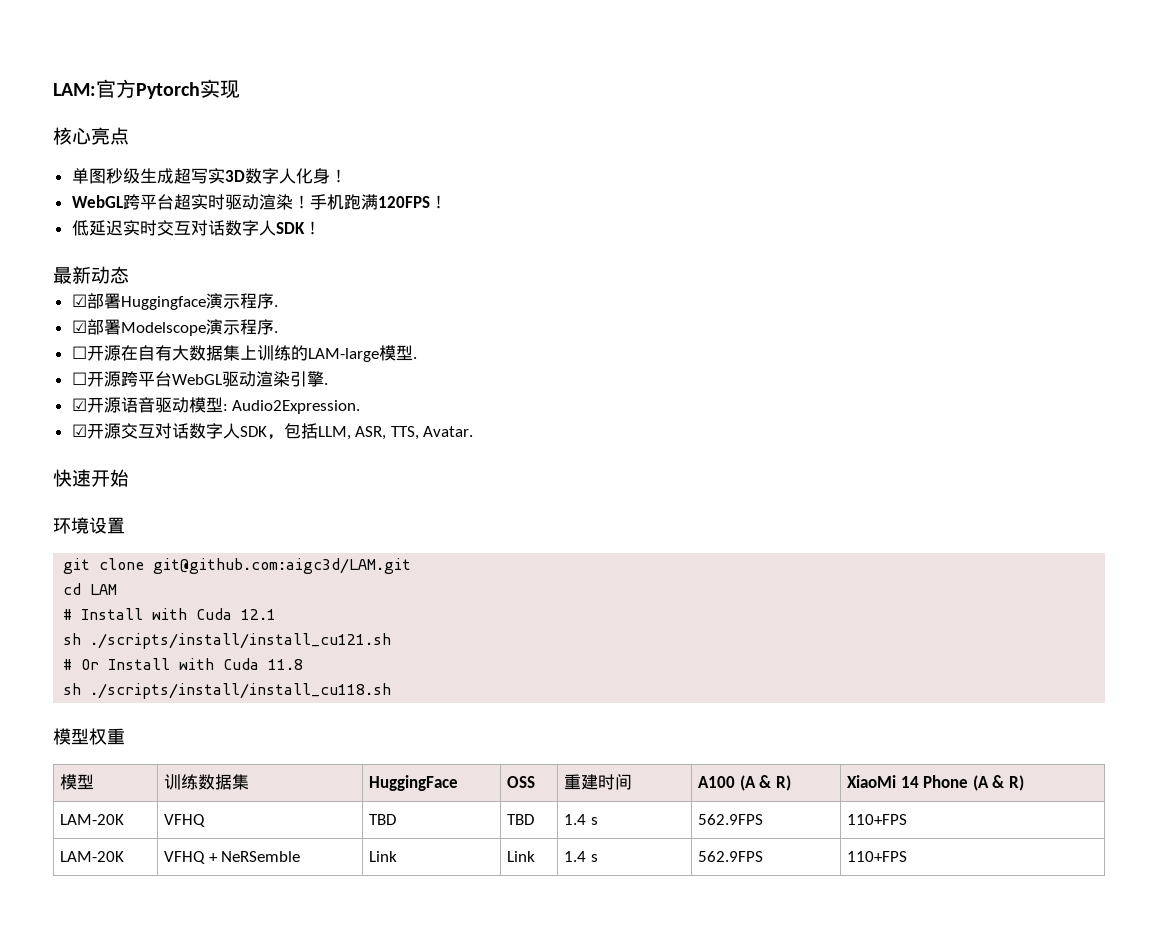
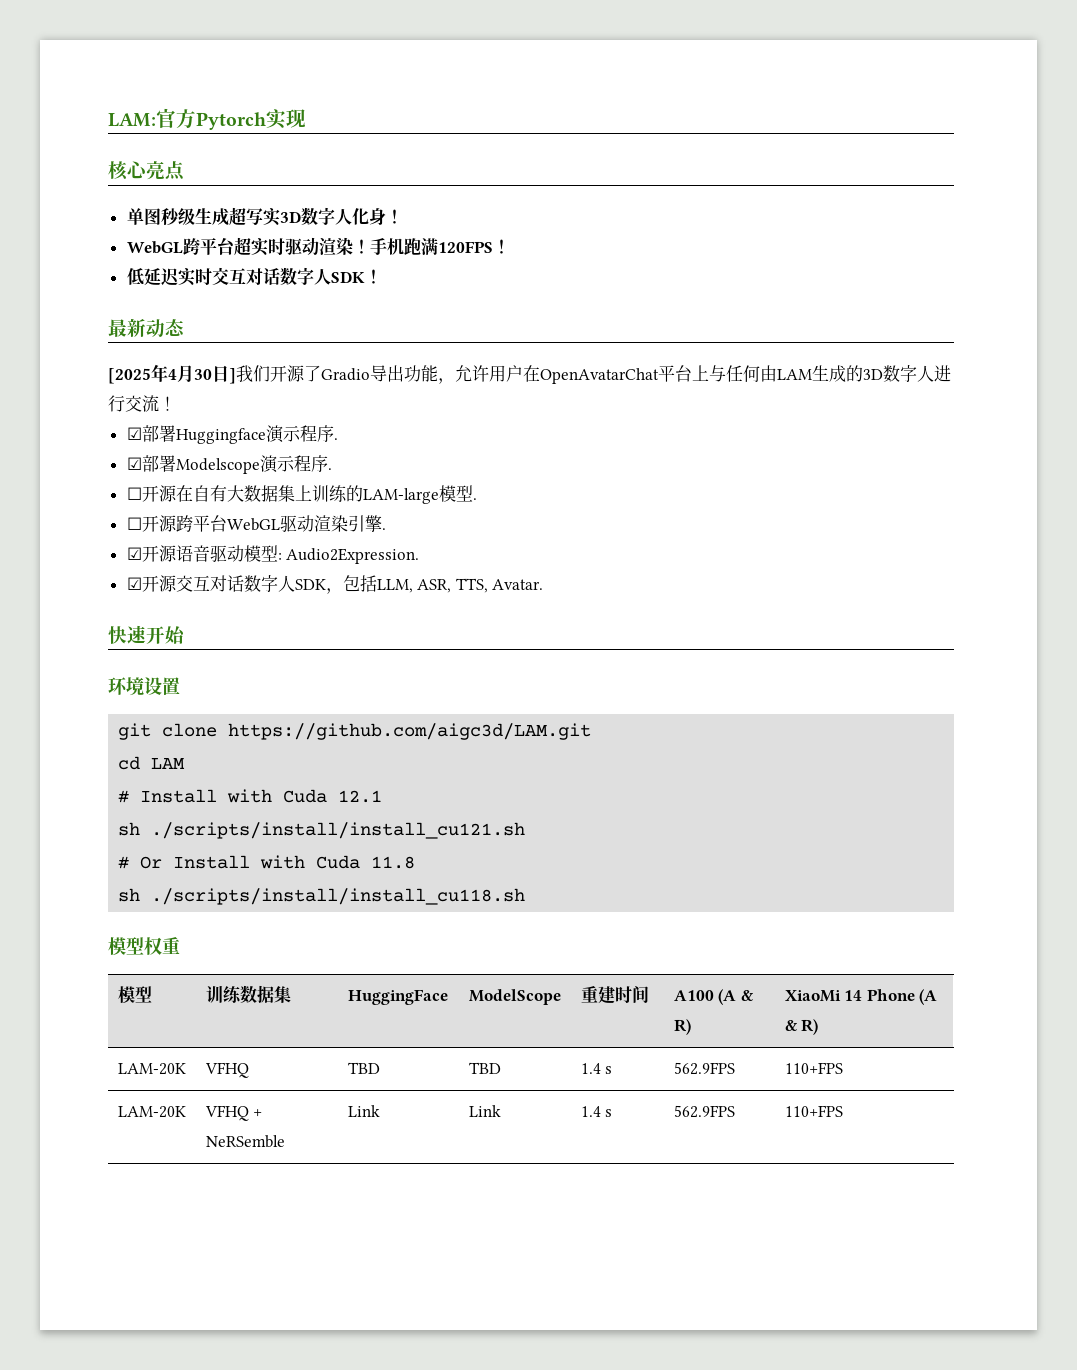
(129, 275) none -> [108,364,951,384] [108,395,176,412] // [2025年4月30日]我们开源了Gradio导出功能，允许用户在OpenAvatarChat平台上与任何由LAM生成的3D数字人进行交流！
[153,558,412,574] git@github.com:aigc3d/LAM.git -> [228,723,592,740] https://github.com/aigc3d/LAM.git
[507,776,536,788] OSS -> [468,989,561,1005] ModelScope

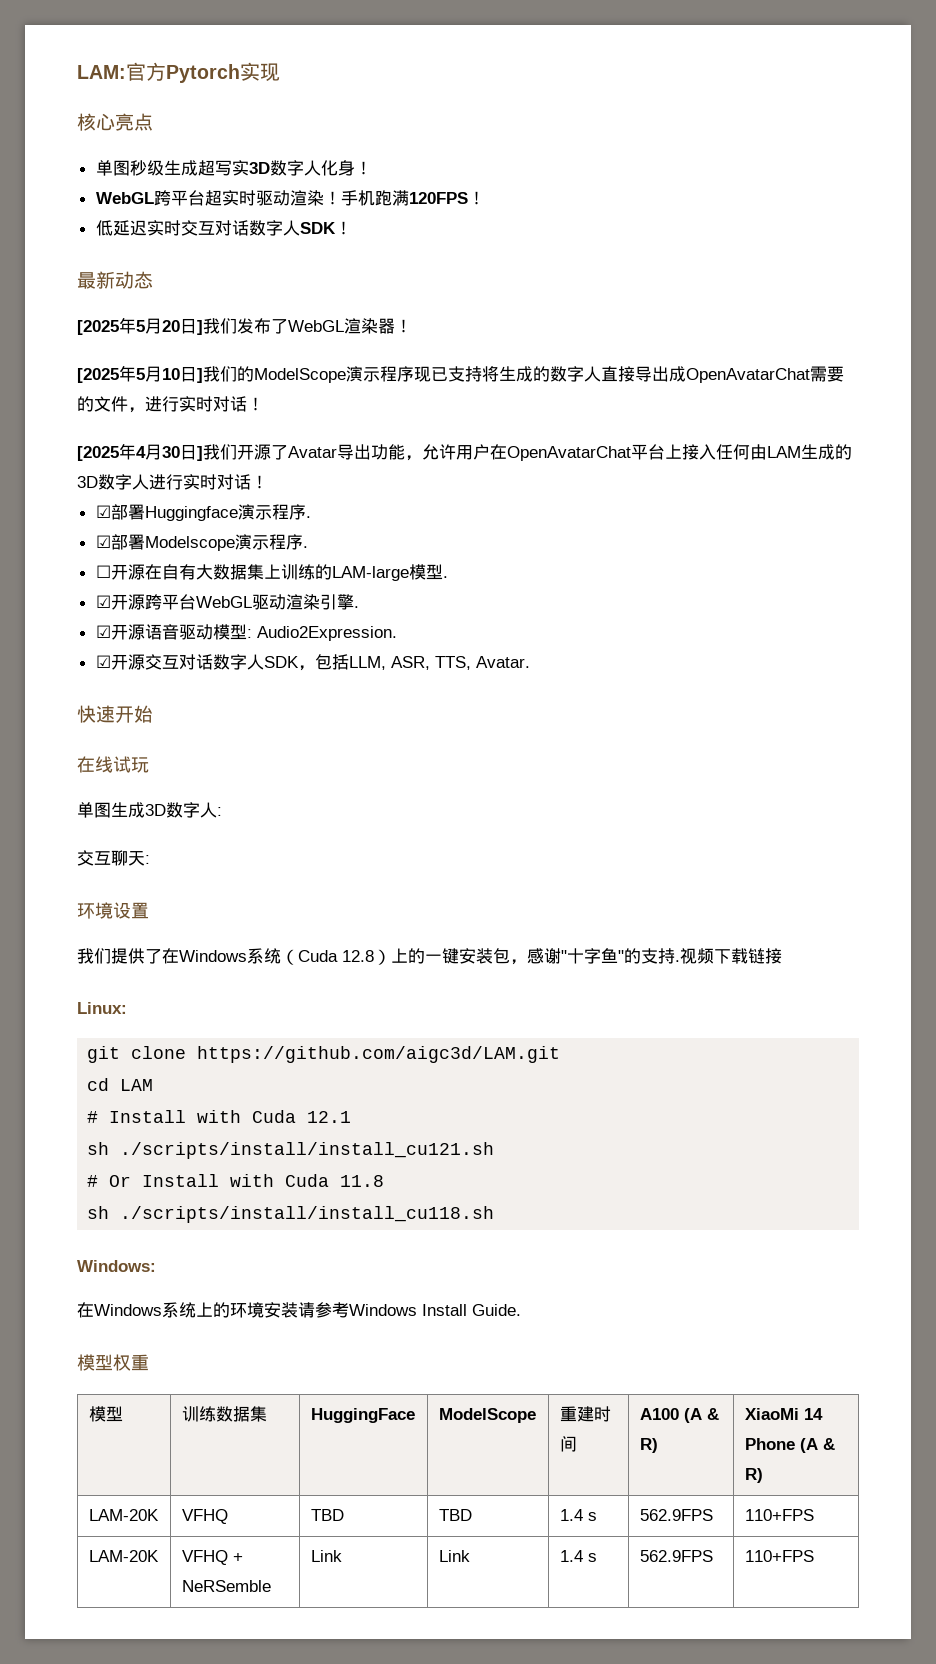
(185, 327) none -> [77,317,412,335] [77,365,844,383] [77,396,264,413] // [2025年5月20日]我们发布了WebGL渲染器！ // [2025年5月10日]我们的ModelScope演示程序现已支持将生成的数字人直接导出成OpenAvatarChat需要的文件，进行实时对话！
[321,368,370,381] Gradio -> [288,446,337,458] Avatar
[709,365,726,382] 与 -> [682,444,716,460] 接入
[125,395,159,412] 交流 -> [183,474,251,490] 实时对话
[126,517,142,530] ☐ -> [95,595,111,608] ☑
[108,677,180,696] 环境设置 -> [77,756,149,773] [77,802,222,818] [77,850,150,866] [77,902,149,919] [77,948,782,965] [77,1002,127,1014] 在线试玩 // 单图生成3D数字人: // 交互聊天: // 环境设置 // 我们提供了在Windows系统（Cuda 12.8）上的一键安装包，感谢"十字鱼"的支持.视频下载链接 // Linux:
(526, 896) none -> [77,1260,156,1272] [77,1302,521,1318] // Windows: // 在Windows系统上的环境安装请参考Windows Install Guide.

